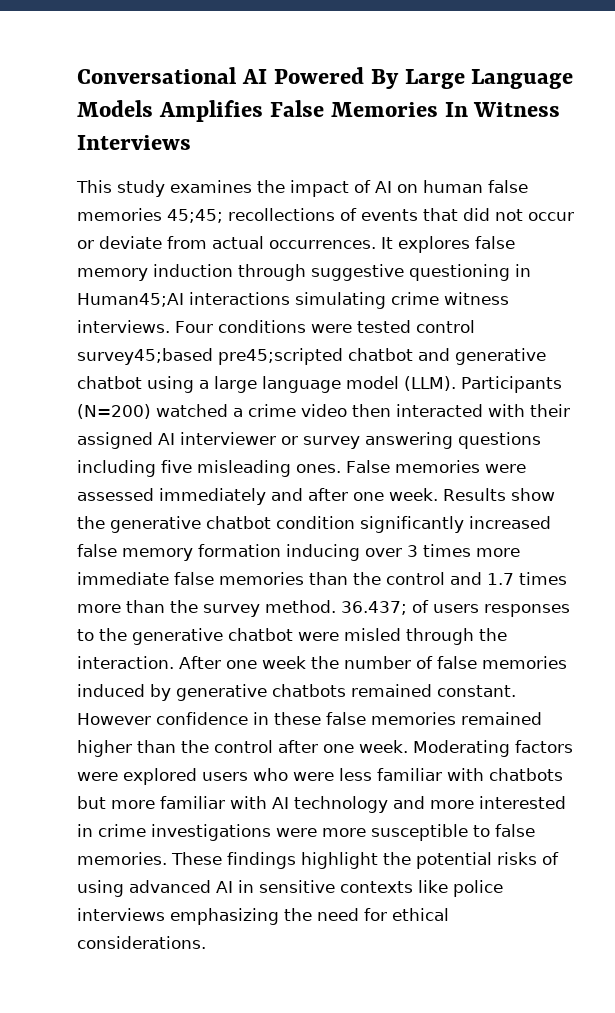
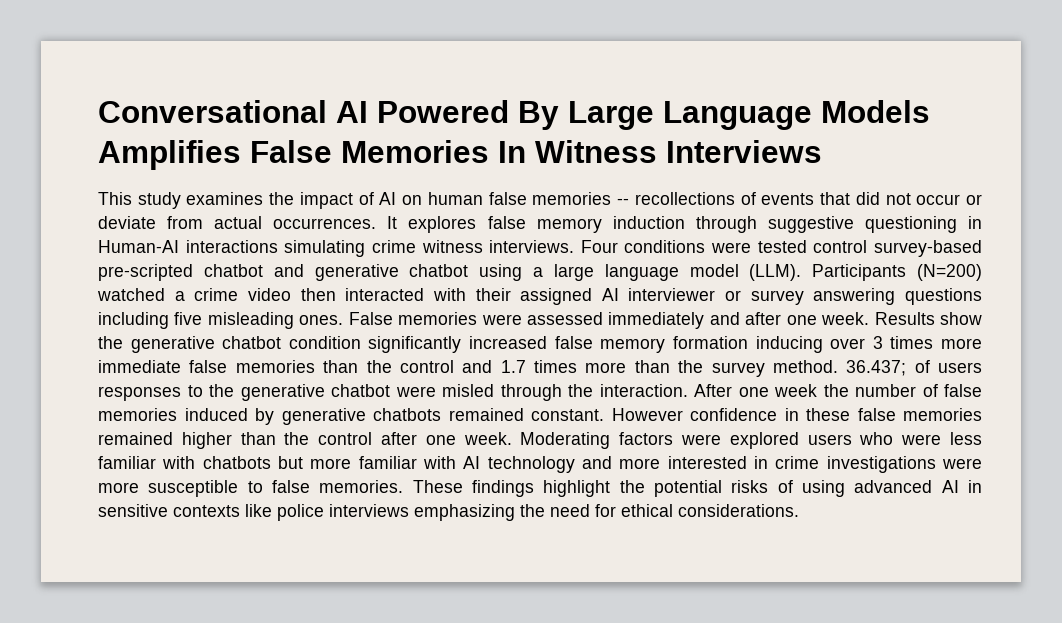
[167,209,223,223] 45;45; -> [617,198,630,205] --
[77,293,184,307] Human45;AI -> [98,240,179,253] Human-AI
[77,348,343,365] survey45;based pre45;scripted -> [873,240,982,257] [98,264,193,281] survey-based pre-scripted

